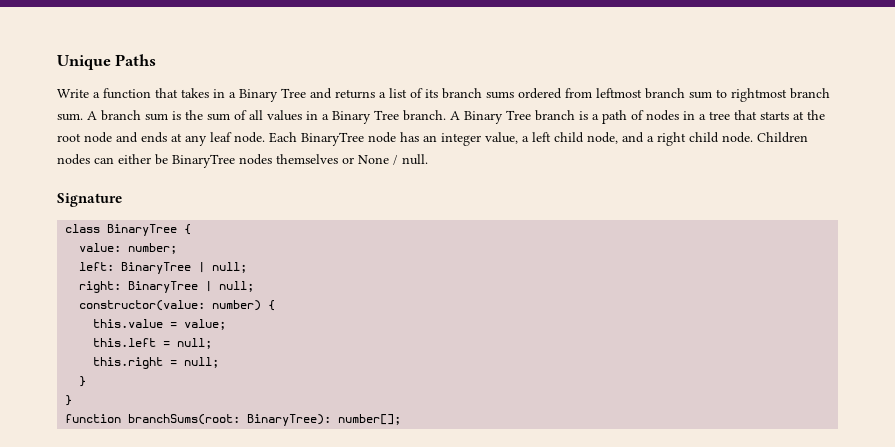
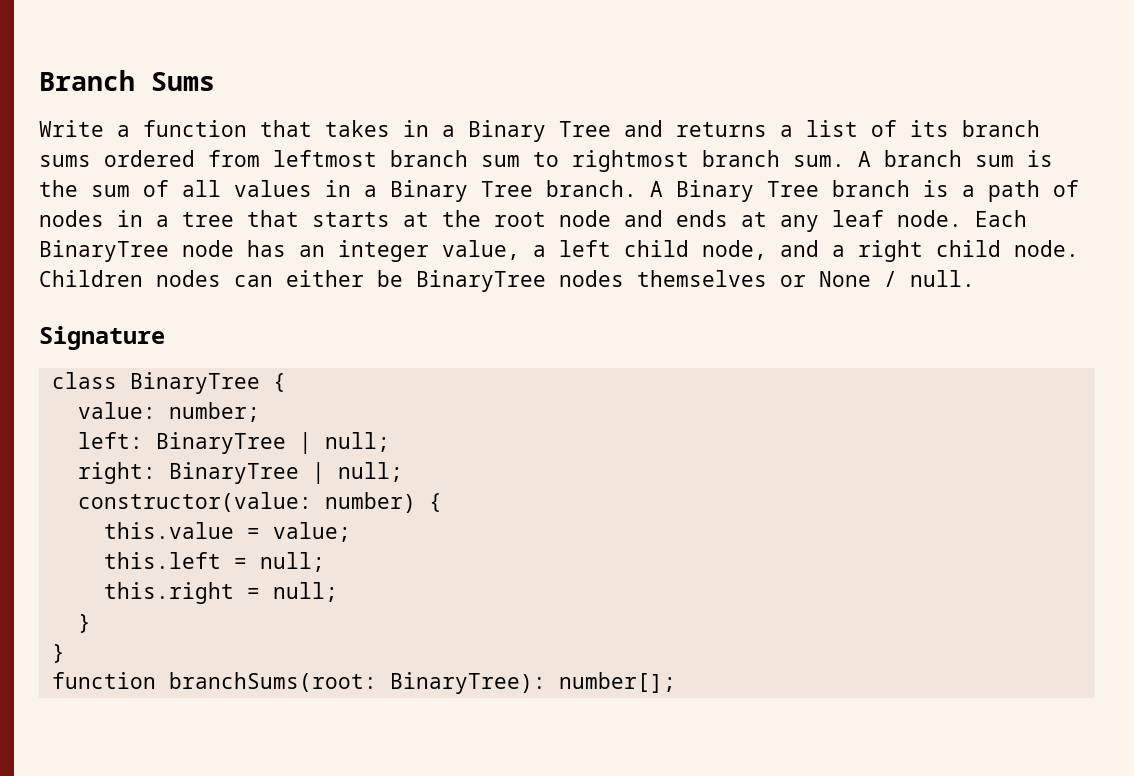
[57,54,157,70] Unique Paths -> [39,70,215,91] Branch Sums

